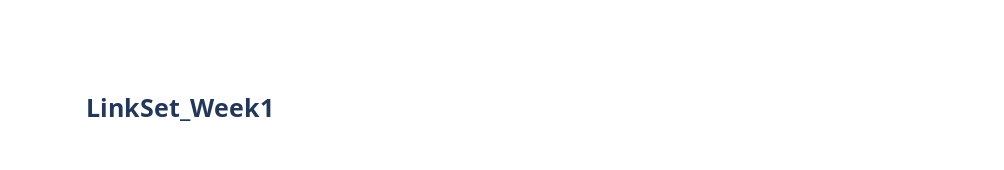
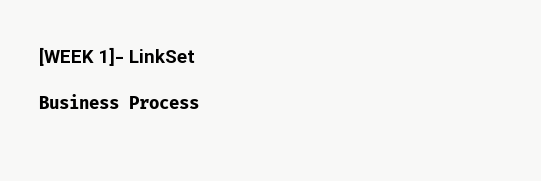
[86,98,274,121] LinkSet_Week1 -> [39,47,195,66] [39,94,199,109] [WEEK 1]- LinkSet // Business Process

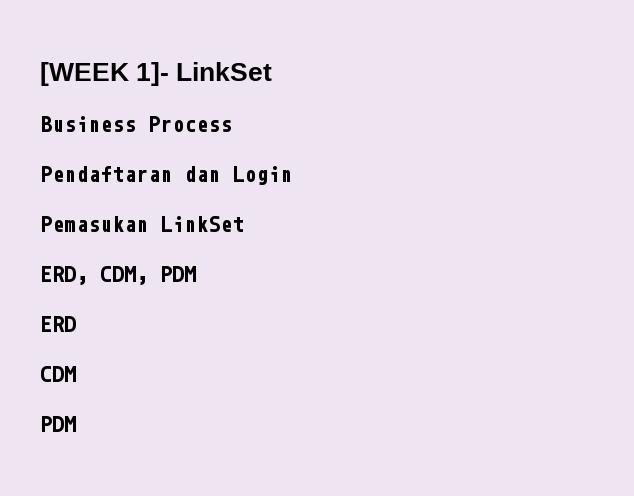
(199, 102) none -> [40,166,292,185] [40,216,244,232] [40,266,196,285] [40,316,76,332] [40,366,76,382] [40,416,76,432] // Pendaftaran dan Login // Pemasukan LinkSet // ERD, CDM, PDM // ERD // CDM // PDM

